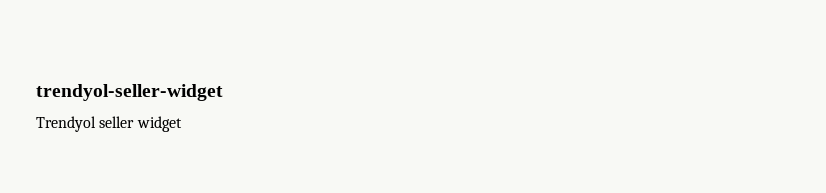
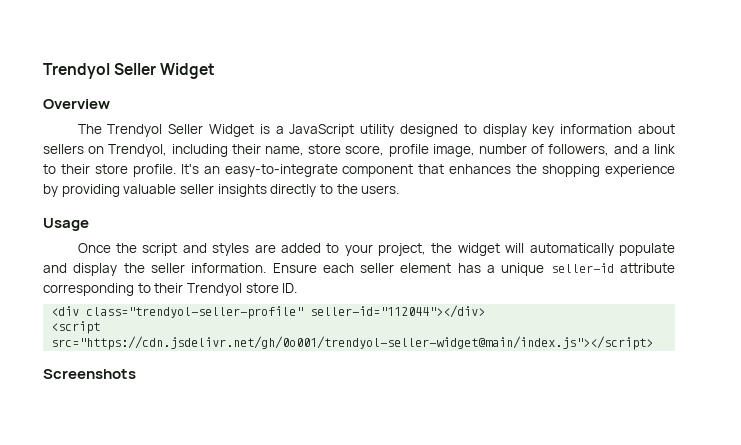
[36,84,223,101] [36,116,182,132] trendyol-seller-widget // Trendyol seller widget -> [43,63,216,79] [43,99,110,109] [77,124,676,137] [43,144,675,157] [43,164,676,177] [43,184,400,197] [43,218,89,231] [77,243,676,256] [43,263,676,276] [43,283,298,296] [51,305,486,319] [51,321,101,334] [51,336,654,350] [43,369,136,379] Trendyol Seller Widget // Overview // The Trendyol Seller Widget is a JavaScript utility designed to display key information about sellers on Trendyol, including their name, store score, profile image, number of followers, and a link to their store profile. It's an easy-to-integrate component that enhances the shopping experience by providing valuable seller insights directly to the users. // Usage // Once the script and styles are added to your project, the widget will automatically populate and display the seller information. Ensure each seller element has a unique seller-id attribute corresponding to their Trendyol store ID. // <div class="trendyol-seller-profile" seller-id="112044"></div> // <script src="https://cdn.jsdelivr.net/gh/0o001/trendyol-seller-widget@main/index.js"></script> // Screenshots

